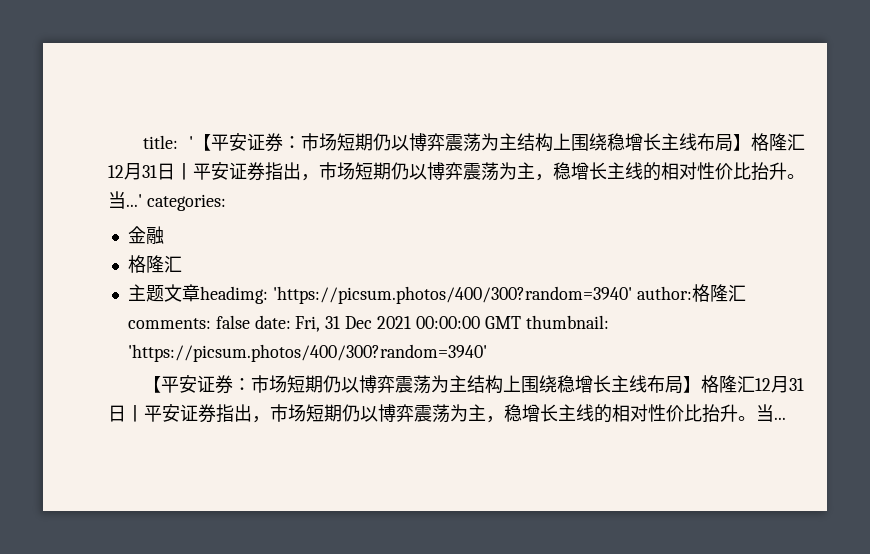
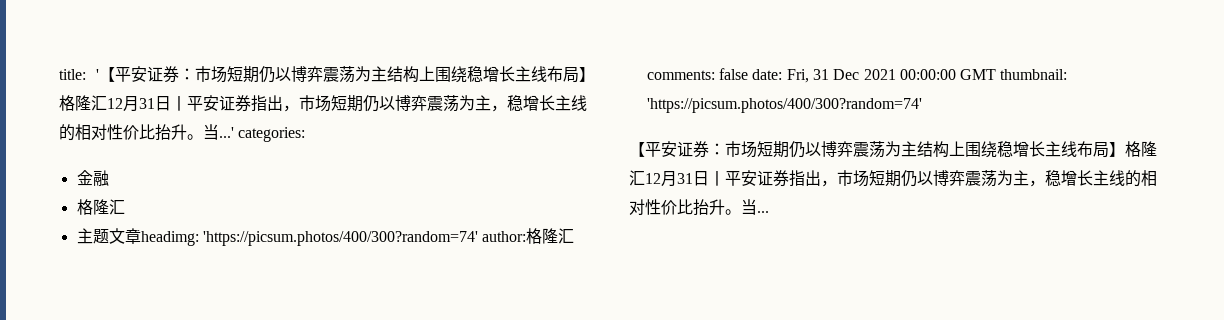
[272,286,632,304] 'https://picsum.photos/400/300?random=3940' -> [202,231,478,246] 'https://picsum.photos/400/300?random=74'
[127,344,487,362] 'https://picsum.photos/400/300?random=3940' -> [646,98,922,113] 'https://picsum.photos/400/300?random=74'

